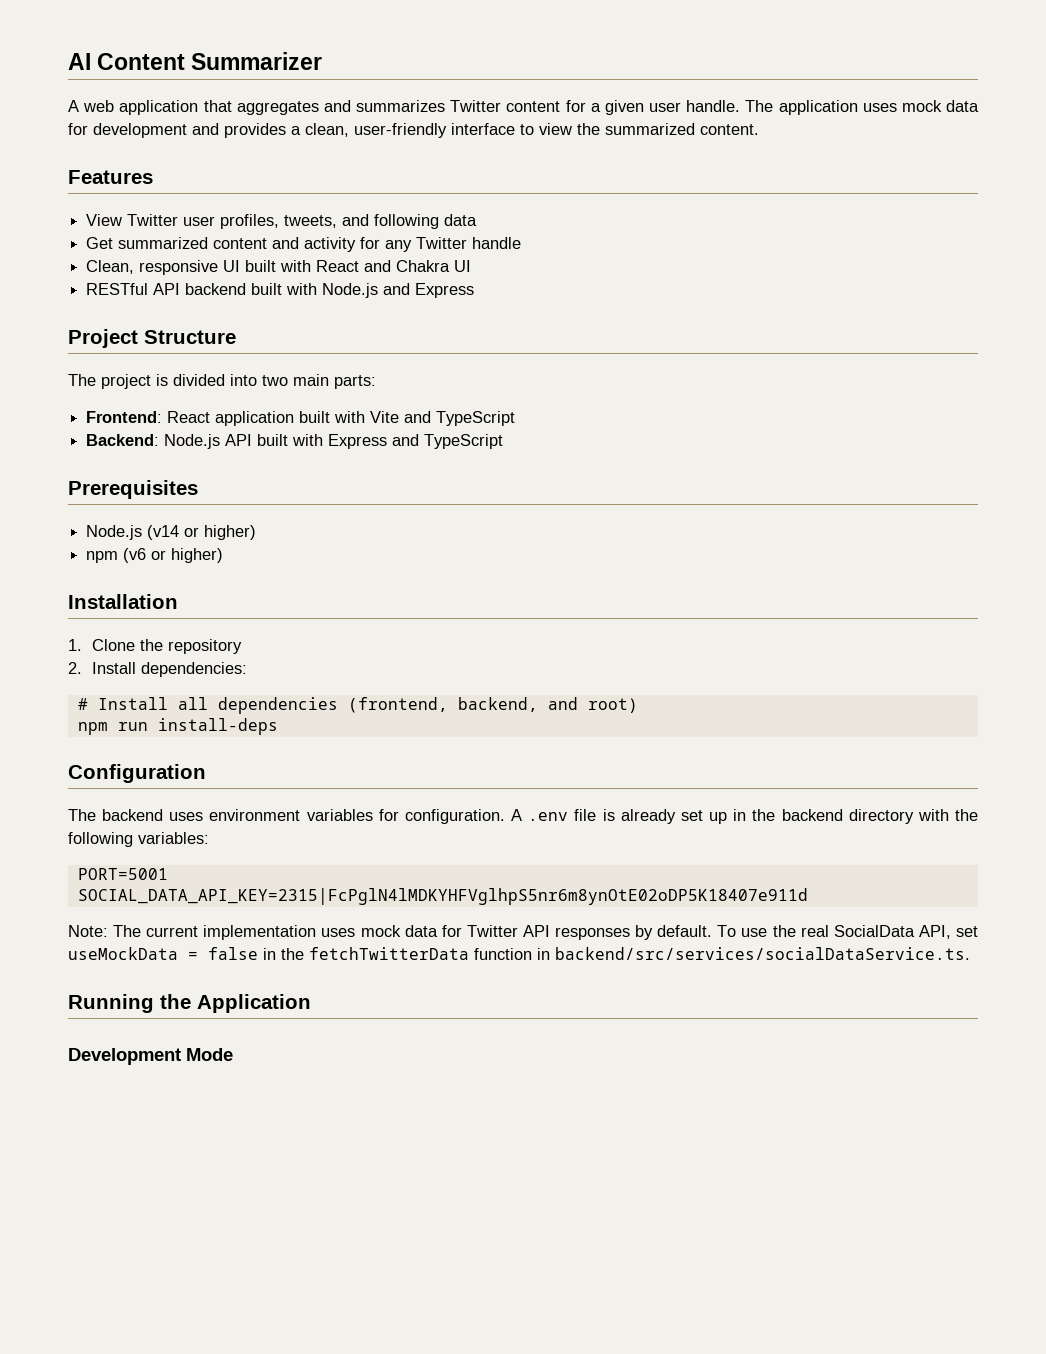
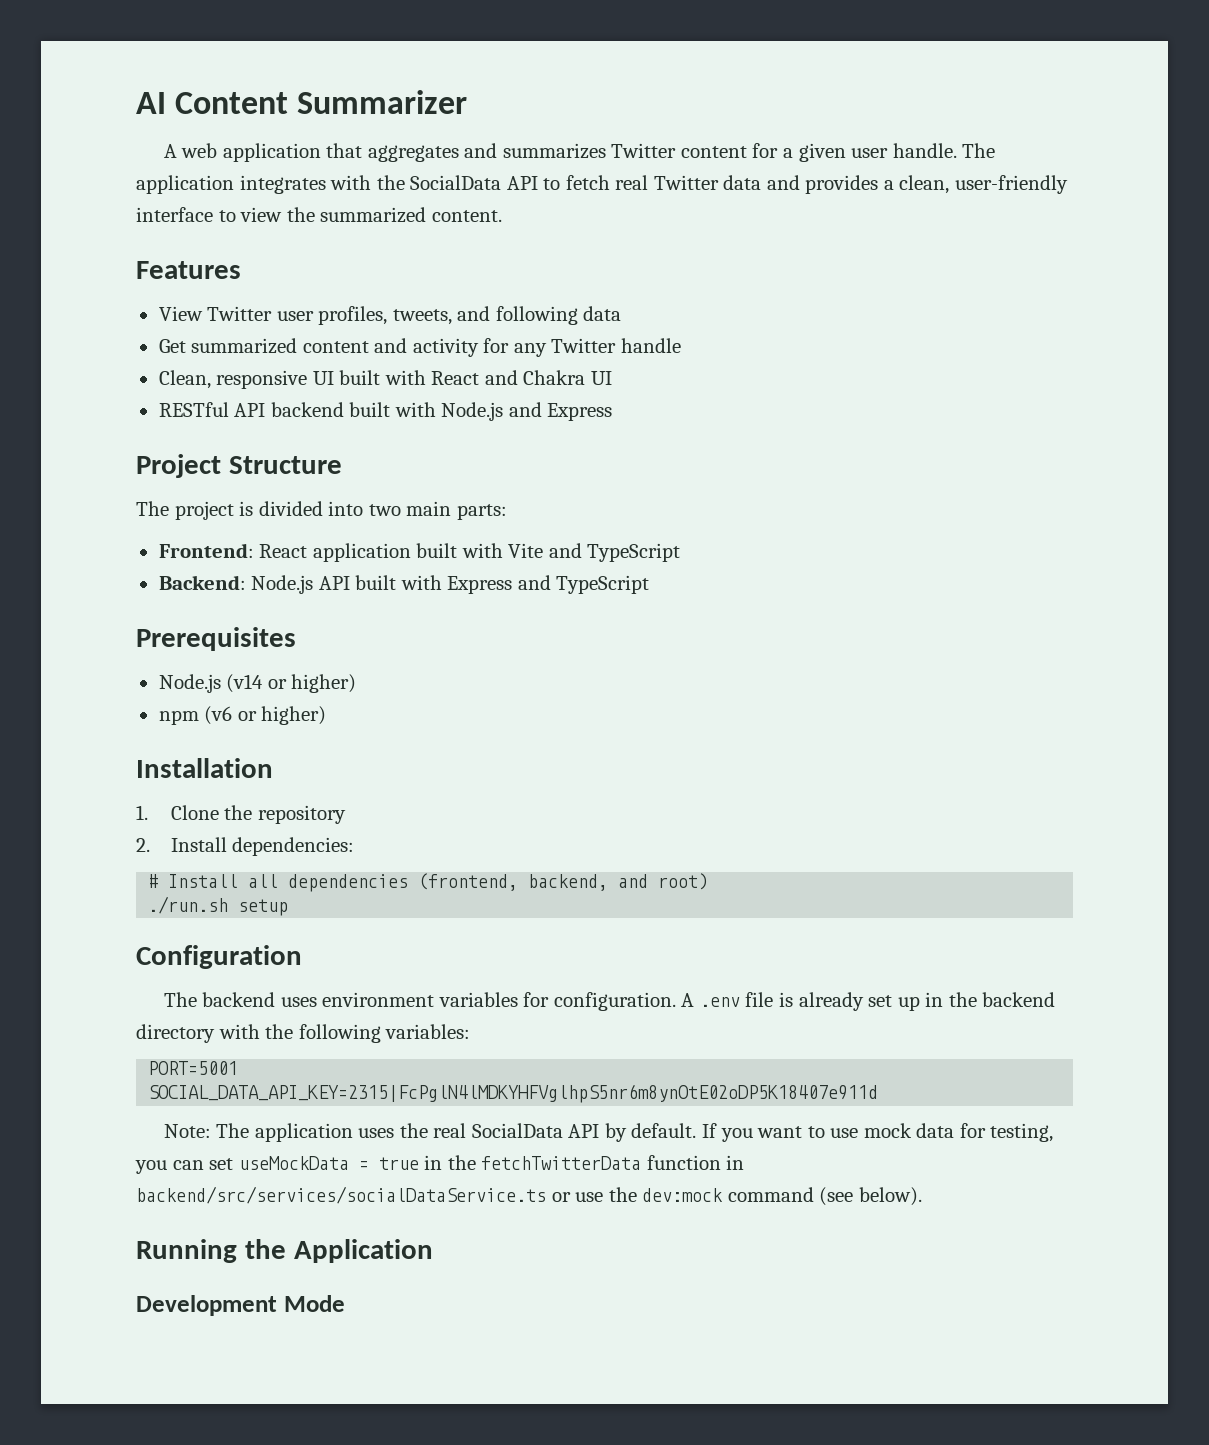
[862,100,979,112] [68,123,187,138] uses mock data for development -> [239,175,762,194] integrates with the SocialData API to fetch real Twitter data
[77,718,278,735] npm run install-deps -> [148,896,289,916] ./run.sh setup
[146,925,951,940] current implementation uses mock data for Twitter API responses by default. To use the real SocialData API, -> [254,1123,1054,1142] [135,1160,204,1174] application uses the real SocialData API by default. If you want to use mock data for testing, you can
[208,947,258,960] false -> [378,1157,419,1170] true
[555,947,970,960] backend/src/services/socialDataService.ts. -> [136,1186,922,1206] backend/src/services/socialDataService.ts or use the dev:mock command (see below).

